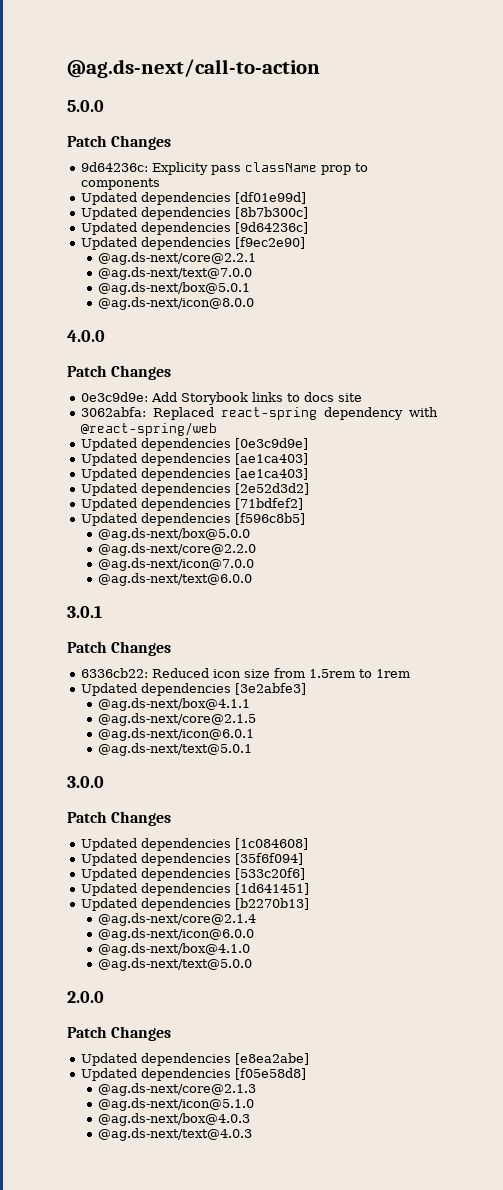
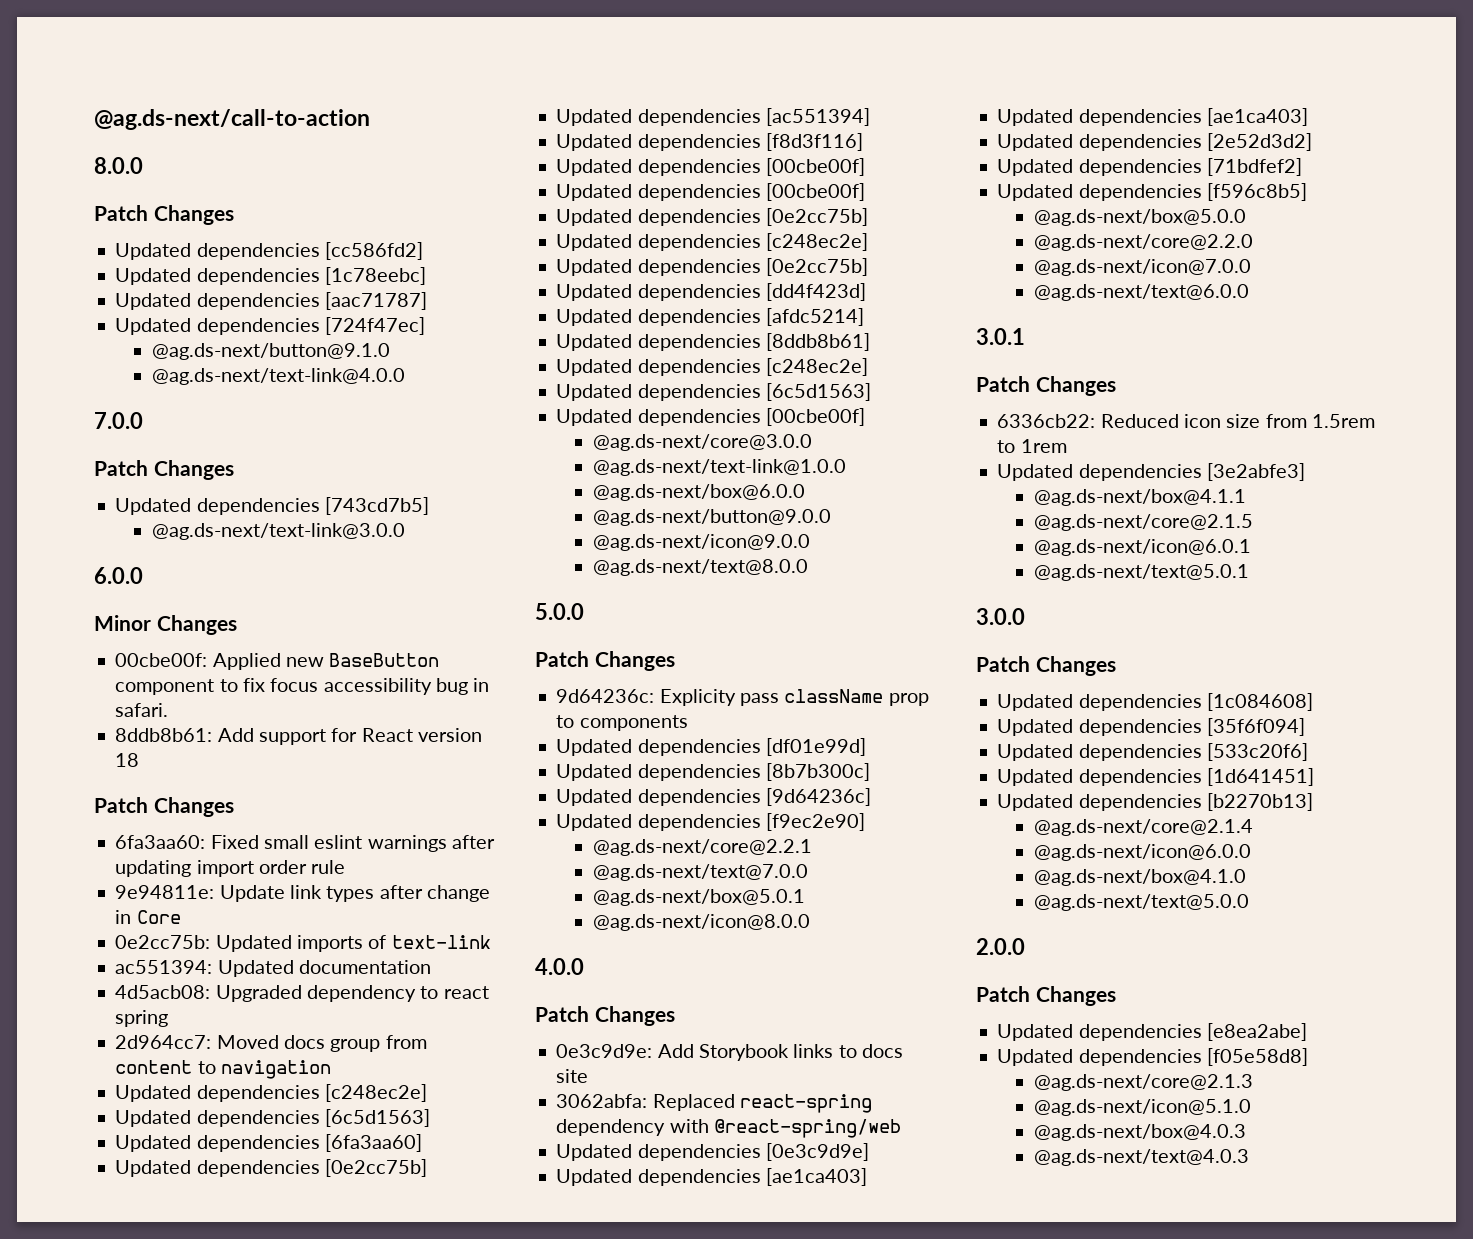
(320, 68) none -> [94,157,143,174] [94,205,234,225] [115,242,423,260] [115,267,426,285] [115,292,427,310] [115,317,425,335] [151,343,390,360] [151,368,405,385] [94,412,143,429] [94,460,234,480] [115,497,429,515] [151,523,405,540] [94,567,143,584] [94,615,237,635] [115,653,440,670] [115,678,490,695] [115,703,169,717] [115,728,482,745] [115,753,140,767] [94,797,234,817] [115,835,495,852] [115,860,346,877] [115,885,490,902] [115,910,181,924] [115,935,491,952] [115,960,431,977] [115,985,489,1002] [115,1010,169,1027] [115,1035,427,1052] [115,1060,331,1079] [115,1084,427,1102] [115,1109,430,1127] [115,1134,422,1152] [115,1159,427,1177] [556,108,870,126] [556,133,863,151] [556,158,865,176] [556,183,865,201] [556,208,868,226] [556,233,868,251] [556,258,868,276] [556,283,866,301] [556,308,864,326] [556,333,870,351] [556,358,868,376] [556,383,871,401] [556,408,865,426] [592,434,812,451] [592,459,846,476] [592,484,805,501] [592,509,831,526] [592,534,810,551] [592,559,808,576] // 8.0.0 // Patch Changes // Updated dependencies [cc586fd2] // Updated dependencies [1c78eebc] // Updated dependencies [aac71787] // Updated dependencies [724f47ec] // @ag.ds-next/button@9.1.0 // @ag.ds-next/text-link@4.0.0 // 7.0.0 // Patch Changes // Updated dependencies [743cd7b5] // @ag.ds-next/text-link@3.0.0 // 6.0.0 // Minor Changes // 00cbe00f: Applied new BaseButton component to fix focus accessibility bug in safari. // 8ddb8b61: Add support for React version 18 // Patch Changes // 6fa3aa60: Fixed small eslint warnings after updating import order rule // 9e94811e: Update link types after change in Core // 0e2cc75b: Updated imports of text-link // ac551394: Updated documentation // 4d5acb08: Upgraded dependency to react spring // 2d964cc7: Moved docs group from content to navigation // Updated dependencies [c248ec2e] // Updated dependencies [6c5d1563] // Updated dependencies [6fa3aa60] // Updated dependencies [0e2cc75b] // Updated dependencies [ac551394] // Updated dependencies [f8d3f116] // Updated dependencies [00cbe00f] // Updated dependencies [00cbe00f] // Updated dependencies [0e2cc75b] // Updated dependencies [c248ec2e] // Updated dependencies [0e2cc75b] // Updated dependencies [dd4f423d] // Updated dependencies [afdc5214] // Updated dependencies [8ddb8b61] // Updated dependencies [c248ec2e] // Updated dependencies [6c5d1563] // Updated dependencies [00cbe00f] // @ag.ds-next/core@3.0.0 // @ag.ds-next/text-link@1.0.0 // @ag.ds-next/box@6.0.0 // @ag.ds-next/button@9.0.0 // @ag.ds-next/icon@9.0.0 // @ag.ds-next/text@8.0.0

